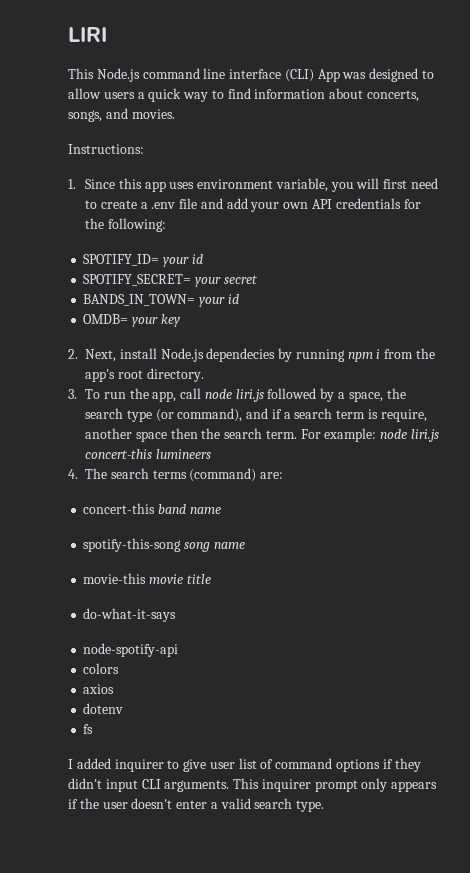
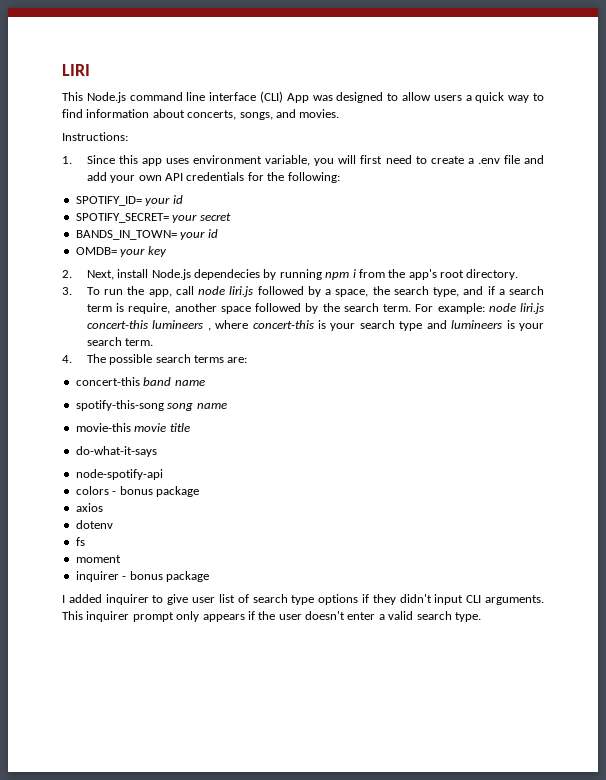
[126,408,243,422] type (or command), -> [433,287,460,297] type,
[170,428,198,439] then -> [255,303,319,314] followed by
(211, 454) none -> [207,320,544,331] [86,337,154,346] , where concert-this is your search type and lumineers is your search term.
(108, 473) none -> [109,354,153,365] possible
[189,468,257,482] (command) -> (225, 359) none
(120, 668) none -> [112,486,199,497] - bonus package
(94, 729) none -> [75,555,121,563] [75,571,209,582] // moment // inquirer - bonus package
[275,758,333,769] command -> [252,594,315,605] search type

